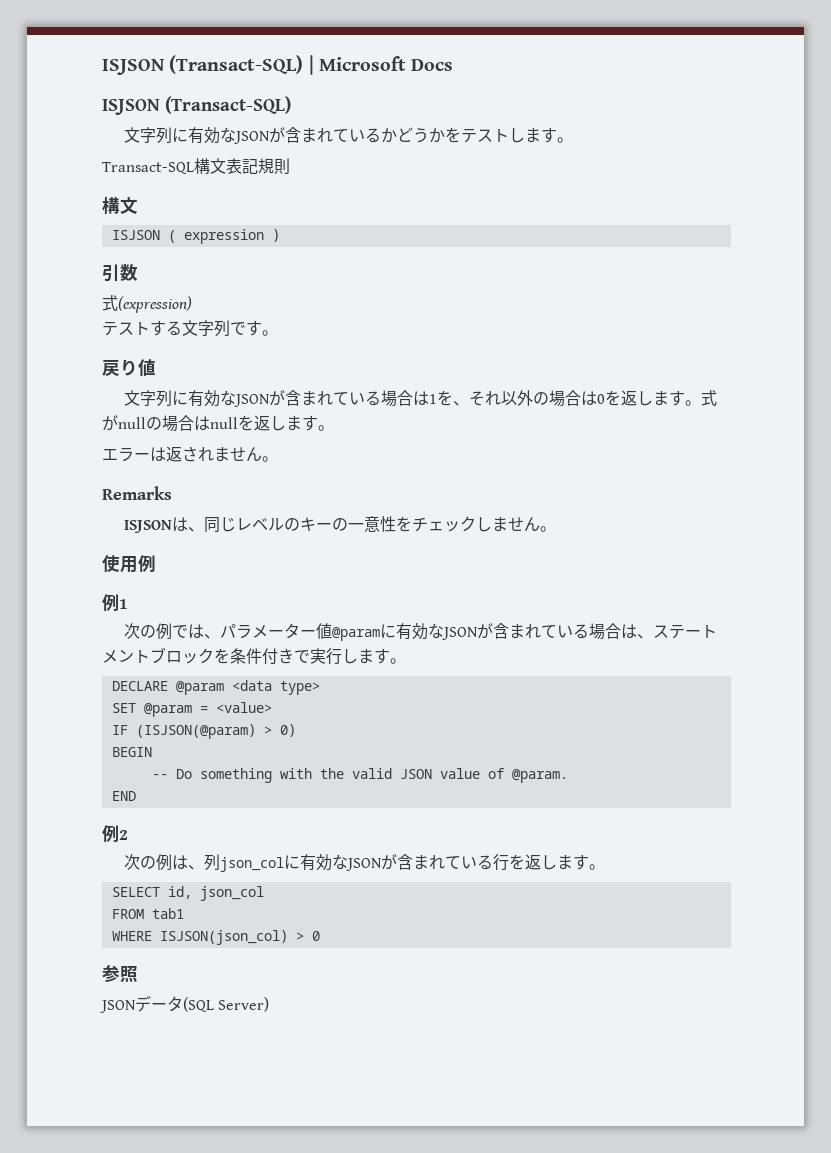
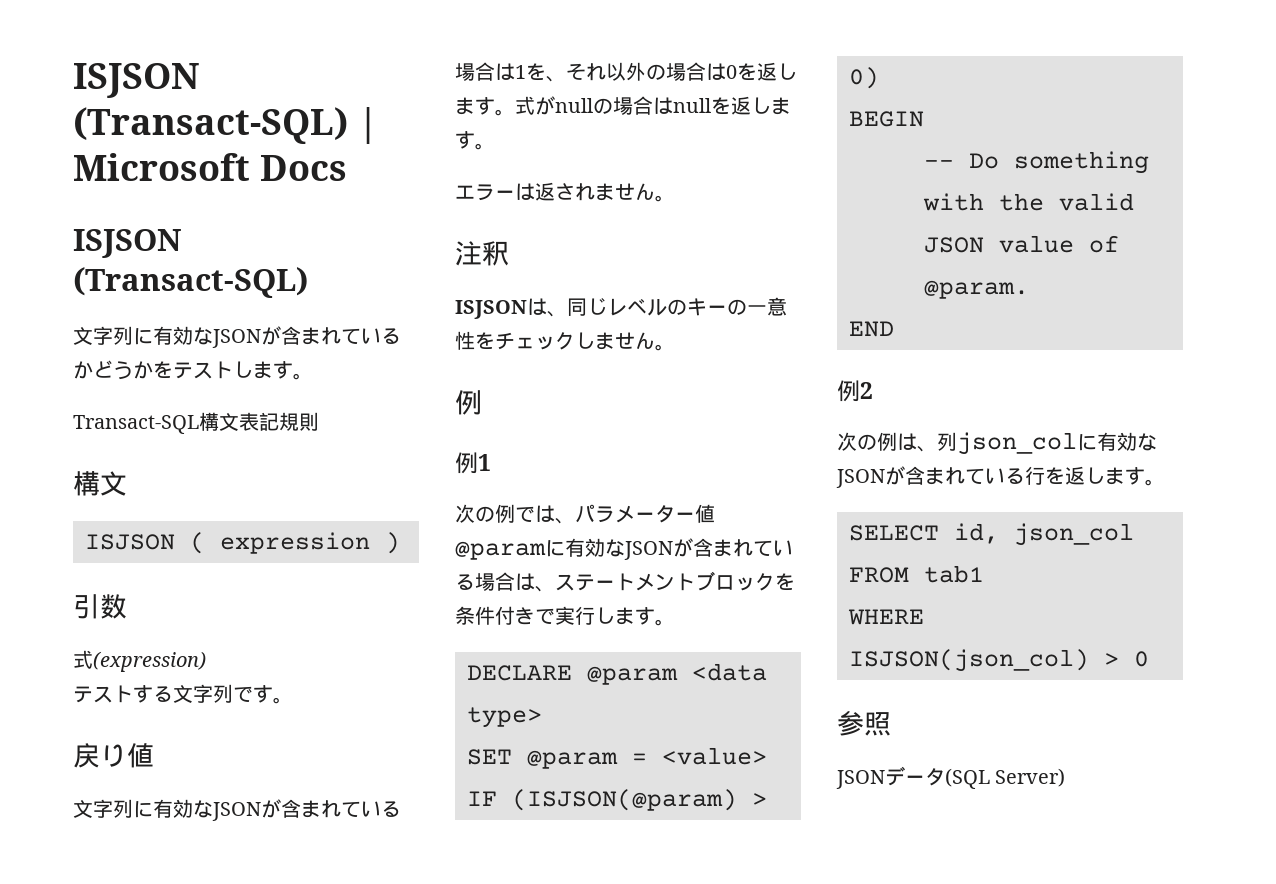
[102,486,172,500] Remarks -> [455,241,509,266] 注釈
[102,555,138,573] 使用 -> (675, 347) none

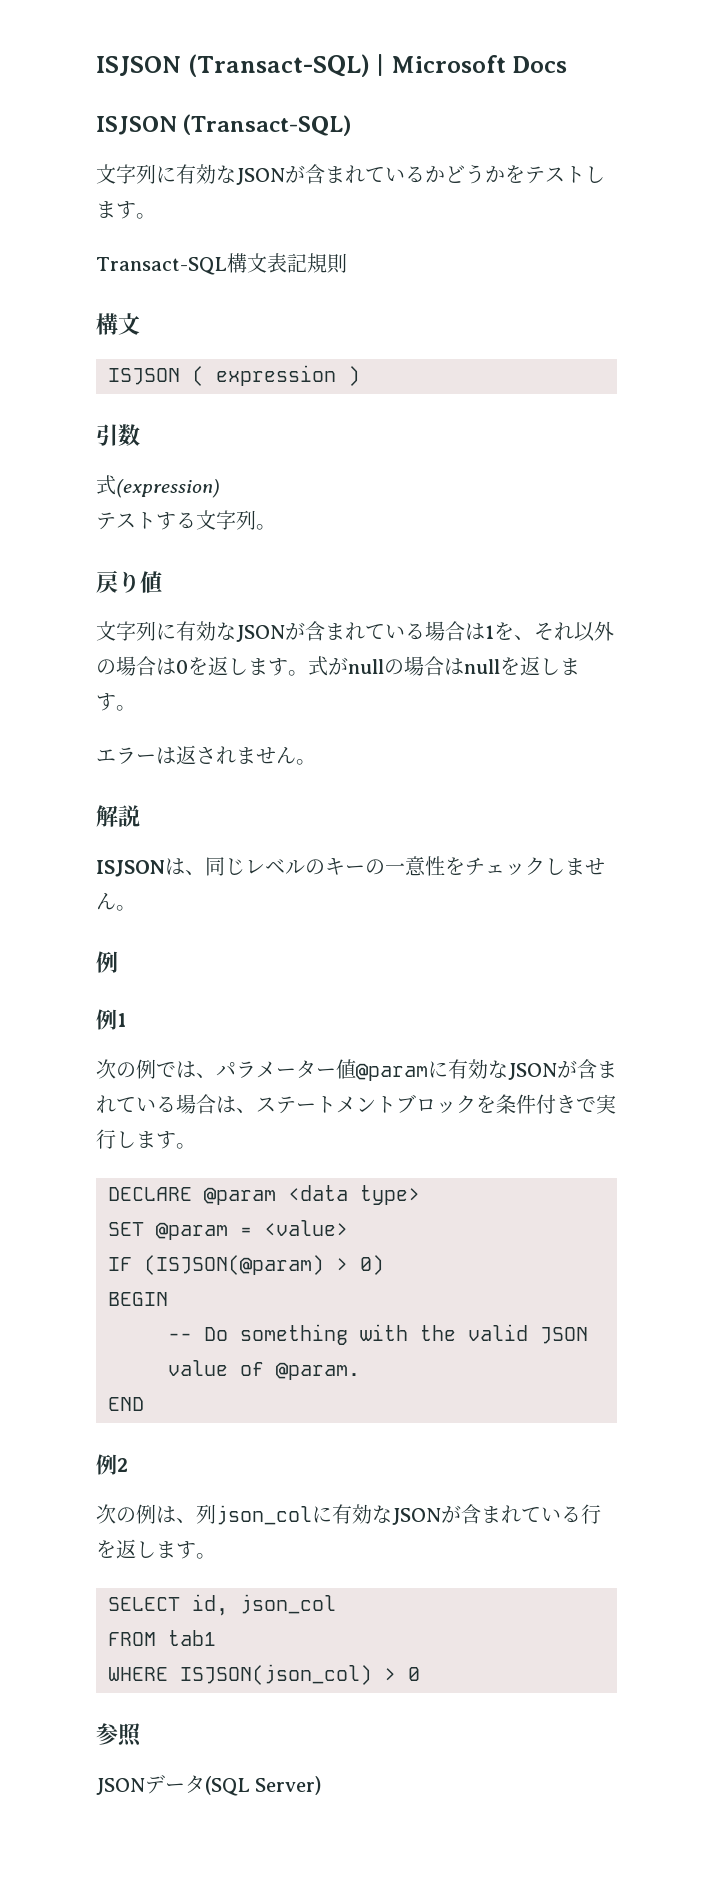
[233,685,273,703] です -> (256, 520) none
[455,241,509,266] 注釈 -> [96,805,140,827] 解説

